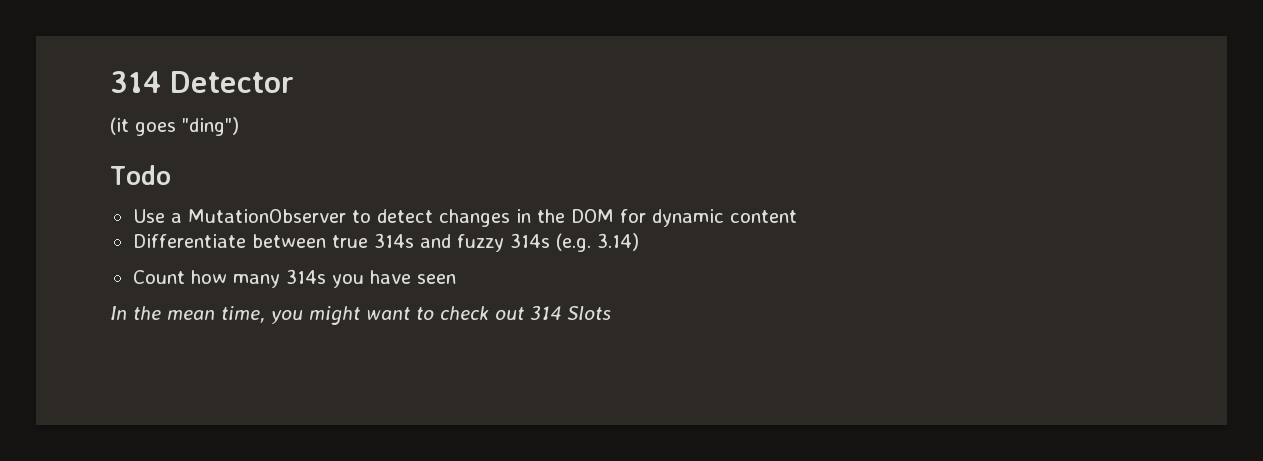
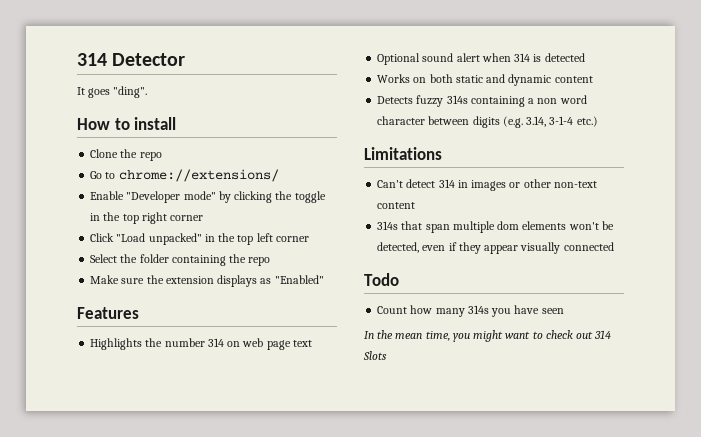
[110,117,239,136] [110,165,171,185] [132,209,797,227] [132,233,639,252] (it goes "ding") // Todo // Use a MutationObserver to detect changes in the DOM for dynamic content // Differentiate between true 314s and fuzzy 314s (e.g. 3.14) -> [77,86,148,98] [77,117,177,130] [90,149,162,161] [90,169,279,182] [90,191,326,203] [90,212,204,224] [90,233,309,245] [90,254,271,266] [90,275,324,287] [77,307,139,319] [90,338,312,350] [377,53,585,65] [377,74,593,86] [377,95,587,107] [377,116,598,128] [364,147,442,160] [377,179,597,191] [377,202,416,209] [377,221,614,233] [377,242,614,254] [364,273,399,286] It goes "ding". // How to install // Clone the repo // Go to chrome://extensions/ // Enable "Developer mode" by clicking the toggle in the top right corner // Click "Load unpacked" in the top left corner // Select the folder containing the repo // Make sure the extension displays as "Enabled" // Features // Highlights the number 314 on web page text // Optional sound alert when 314 is detected // Works on both static and dynamic content // Detects fuzzy 314s containing a non word character between digits (e.g. 3.14, 3-1-4 etc.) // Limitations // Can't detect 314 in images or other non-text content // 314s that span multiple dom elements won't be detected, even if they appear visually connected // Todo

